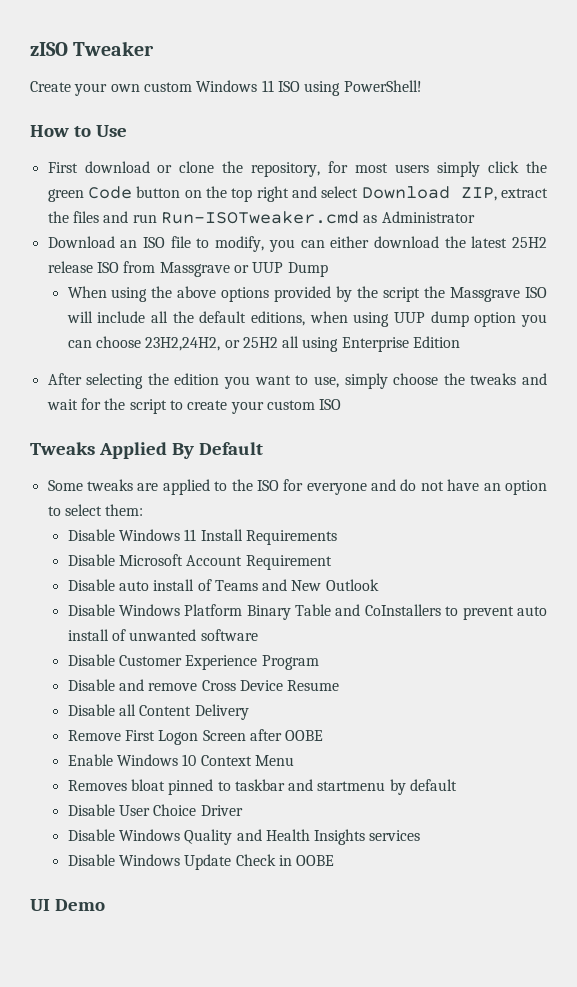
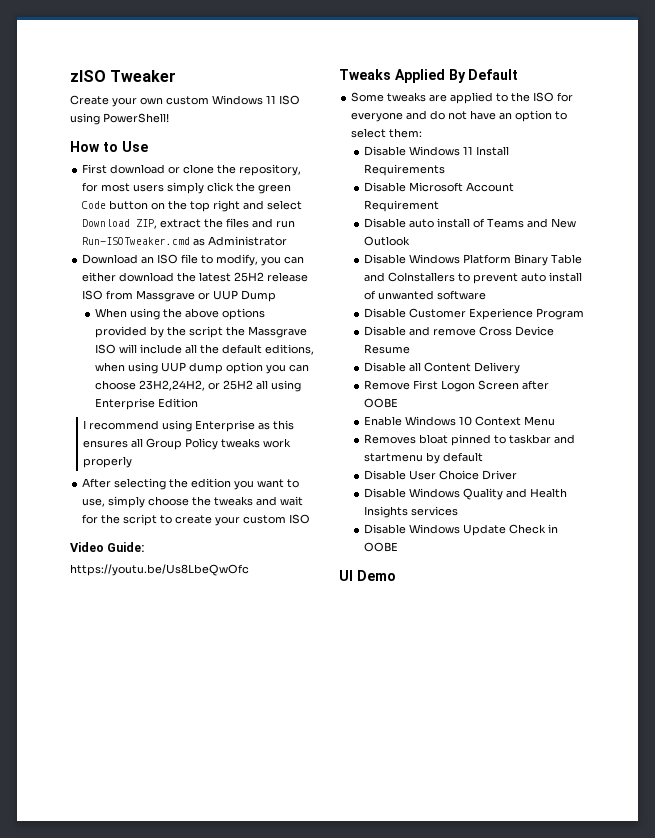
(461, 342) none -> [83,420,295,432] [83,438,292,450] [83,456,133,468] // I recommend using Enterprise as this ensures all Group Policy tweaks work properly
(342, 404) none -> [70,542,146,552] [70,564,249,576] // Video Guide: // https://youtu.be/Us8LbeQwOfc

